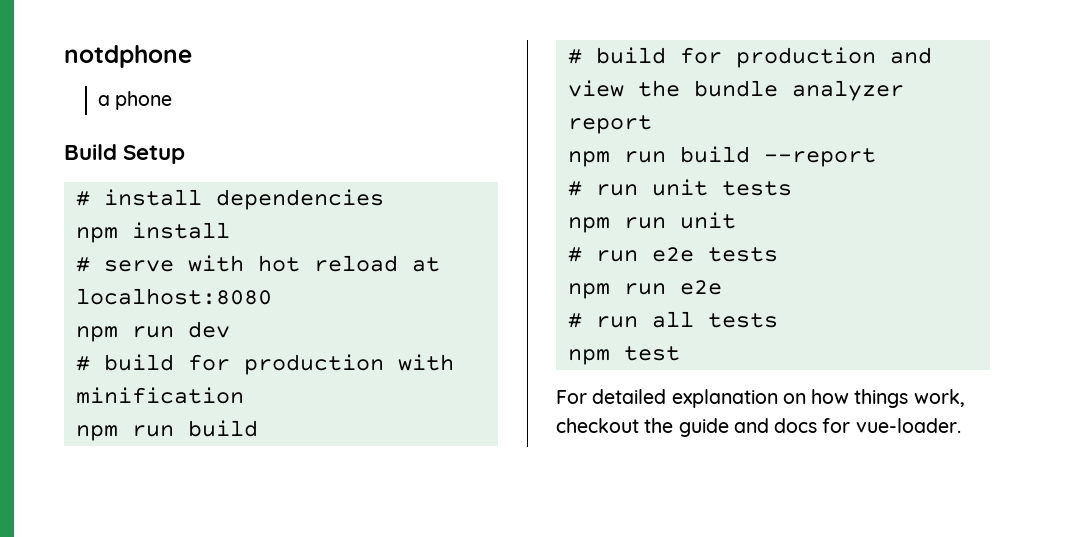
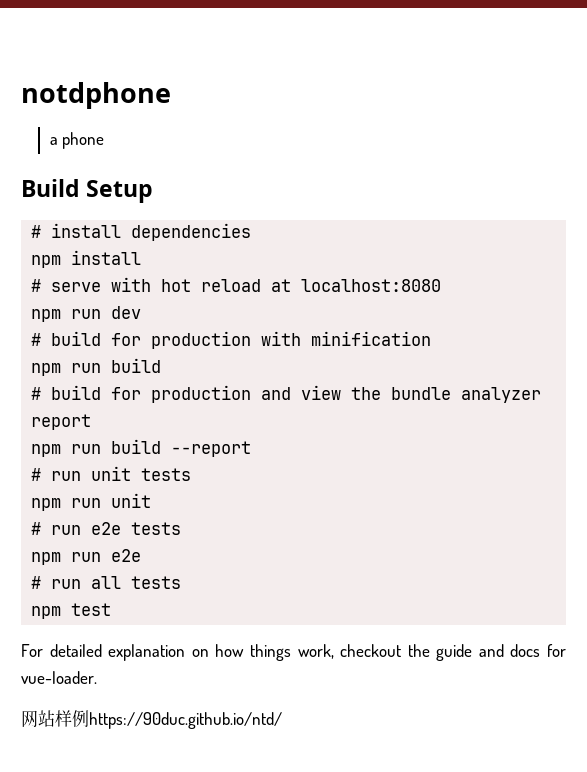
(961, 425) none -> [21,710,282,729] // 网站样例https://90duc.github.io/ntd/

